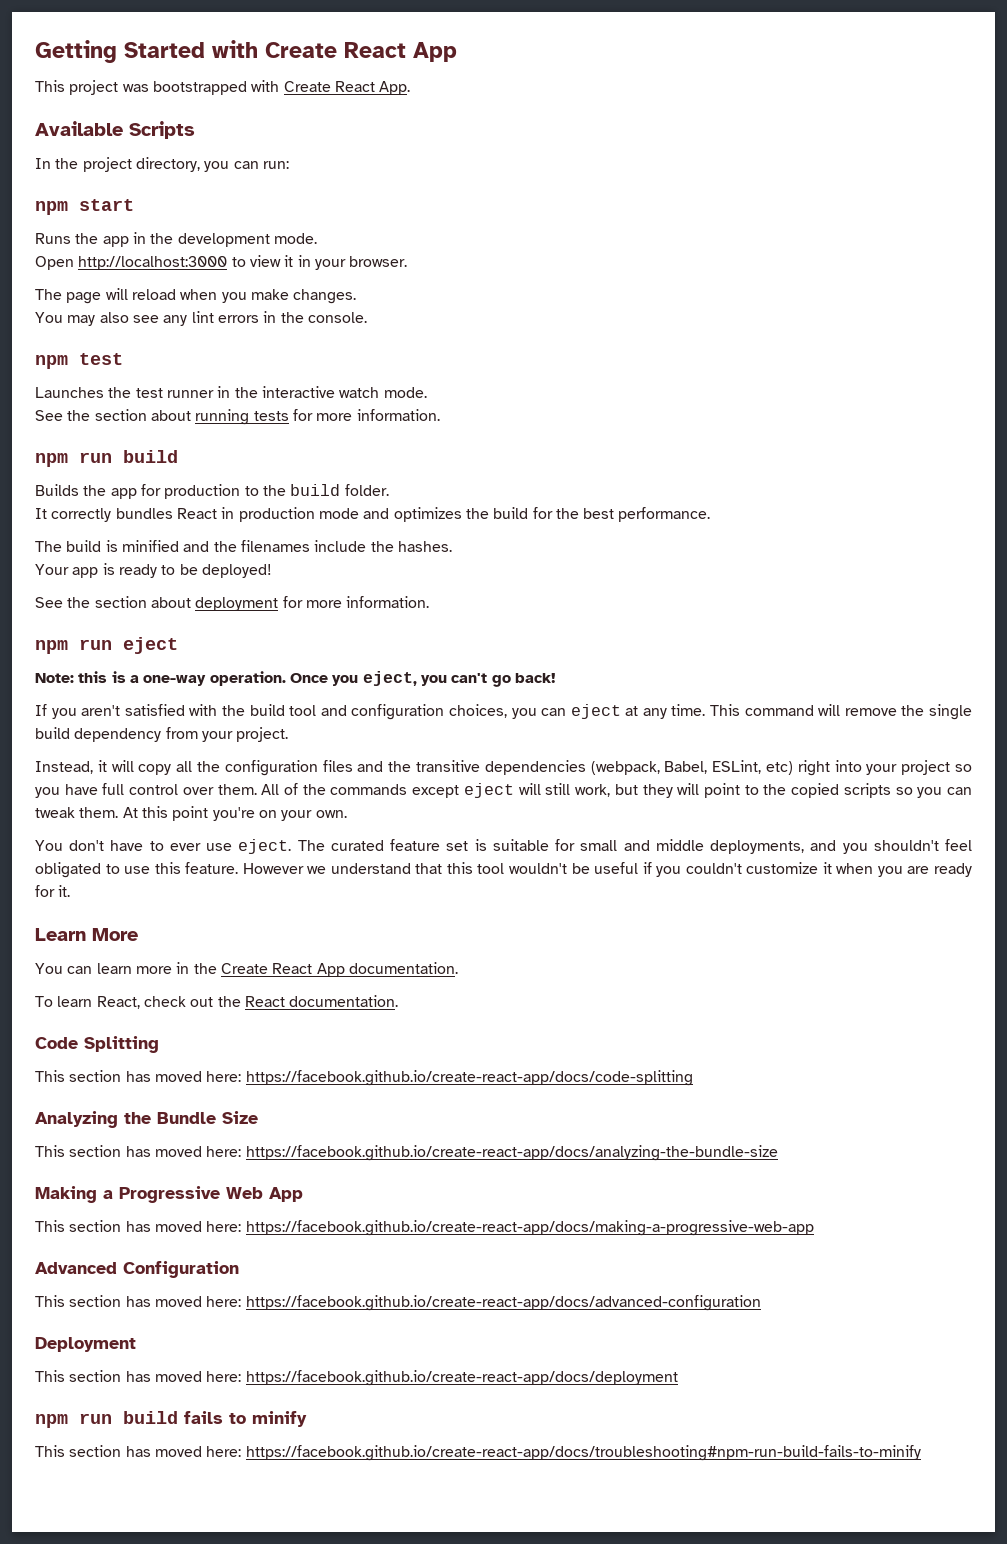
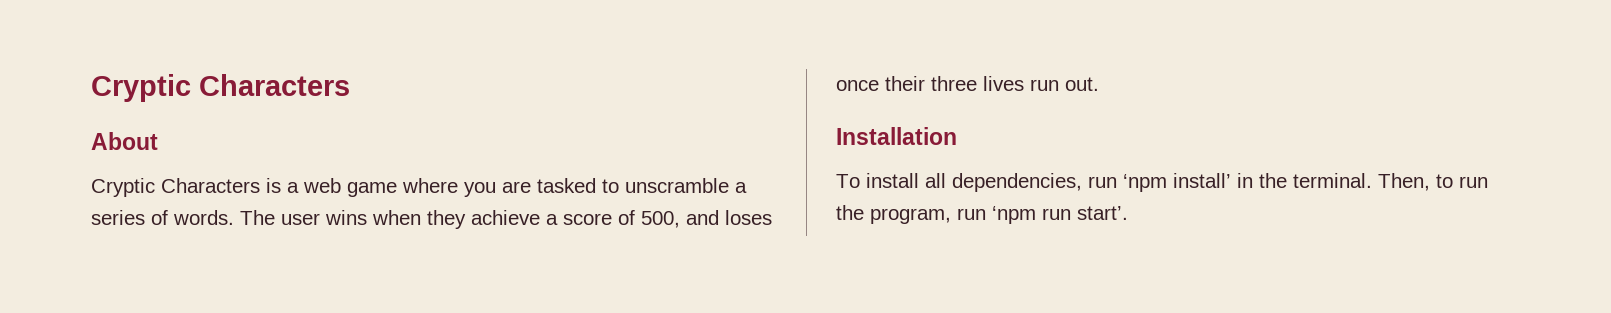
[35,40,457,63] [35,80,411,95] [35,121,195,139] [35,157,289,172] [35,199,134,215] [35,232,317,247] [35,255,408,270] [35,288,357,304] [35,311,367,326] [35,353,123,369] [35,386,427,398] [35,409,440,425] [35,450,178,467] [35,484,389,499] [35,507,711,522] [35,540,452,552] [35,563,272,578] [35,596,430,611] [35,637,178,654] [35,671,556,687] [35,704,973,720] [35,727,289,742] [35,760,972,776] [35,783,973,798] [35,806,347,821] [35,839,972,854] [35,862,972,878] [35,885,71,897] [35,928,138,941] [35,962,458,977] [35,995,399,1009] [35,1036,159,1053] [35,1070,693,1086] [35,1111,258,1128] [35,1145,778,1161] [35,1186,303,1203] [35,1220,814,1236] [35,1261,239,1278] [35,1295,761,1311] [35,1337,136,1352] [35,1370,678,1386] [35,1411,307,1428] [35,1445,921,1461] Getting Started with Create React App // This project was bootstrapped with Create React App. // Available Scripts // In the project directory, you can run: // npm start // Runs the app in the development mode. // Open http://localhost:3000 to view it in your browser. // The page will reload when you make changes. // You may also see any lint errors in the console. // npm test // Launches the test runner in the interactive watch mode. // See the section about running tests for more information. // npm run build // Builds the app for production to the build folder. // It correctly bundles React in production mode and optimizes the build for the best performance. // The build is minified and the filenames include the hashes. // Your app is ready to be deployed! // See the section about deployment for more information. // npm run eject // Note: this is a one-way operation. Once you eject, you can't go back! // If you aren't satisfied with the build tool and configuration choices, you can eject at any time. This command will remove the single build dependency from your project. // Instead, it will copy all the configuration files and the transitive dependencies (webpack, Babel, ESLint, etc) right into your project so you have full control over them. All of the commands except eject will still work, but they will point to the copied scripts so you can tweak them. At this point you're on your own. // You don't have to ever use eject. The curated feature set is suitable for small and middle deployments, and you shouldn't feel obligated to use this feature. However we understand that this tool wouldn't be useful if you couldn't customize it when you are ready for it. // Learn More // You can learn more in the Create React App documentation. // To learn React, check out the React documentation. // Code Splitting // This section has moved here: https://facebook.github.io/create-react-app/docs/code-splitting // Analyzing the Bundle Size // This section has moved here: https://facebook.github.io/create-react-app/docs/analyzing-the-bundle-size // Making a Progressive Web App // This section has moved here: https://facebook.github.io/create-react-app/docs/making-a-progressive-web-app // Advanced Configuration // This section has moved here: https://facebook.github.io/create-react-app/docs/advanced-configuration // Deployment // This section has moved here: https://facebook.github.io/create-react-app/docs/deployment // npm run build fails to minify // This section has moved here: https://facebook.github.io/create-react-app/docs/troubleshooting#npm-run-build-fails-to-minify -> [91,74,350,102] [91,132,158,150] [91,178,747,197] [91,210,772,229] [836,76,1099,91] [836,127,957,145] [836,173,1488,192] [836,205,1128,224] Cryptic Characters // About // Cryptic Characters is a web game where you are tasked to unscramble a series of words. The user wins when they achieve a score of 500, and loses once their three lives run out. // Installation // To install all dependencies, run ‘npm install’ in the terminal. Then, to run the program, run ‘npm run start’.

